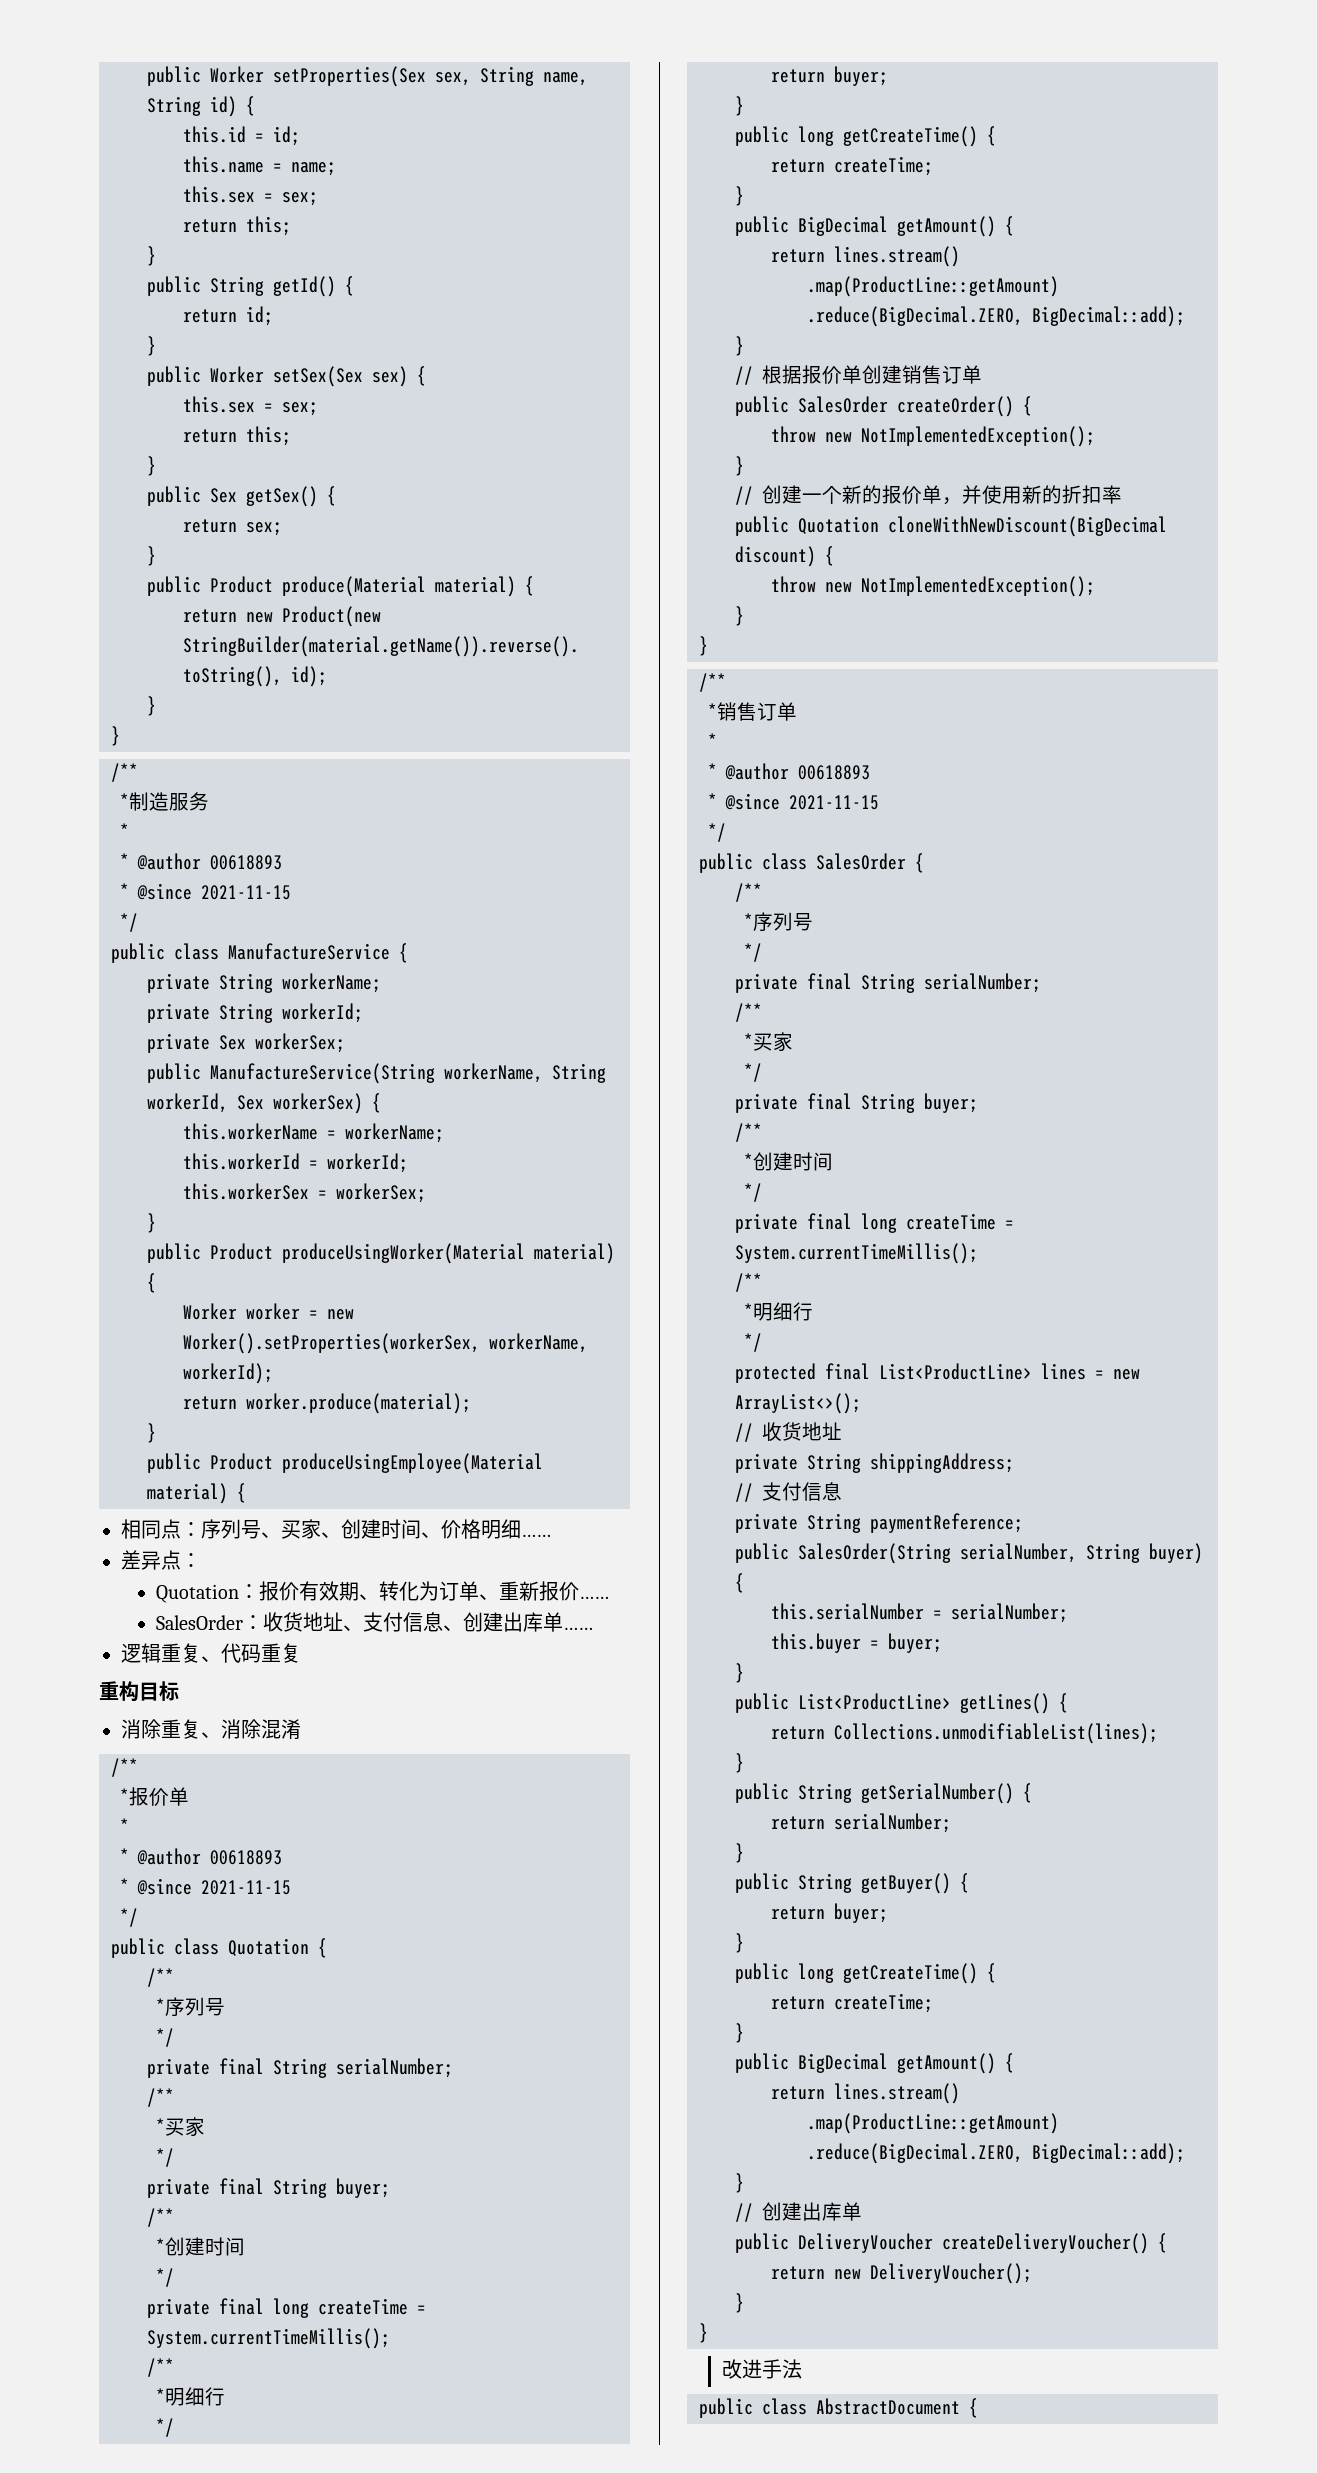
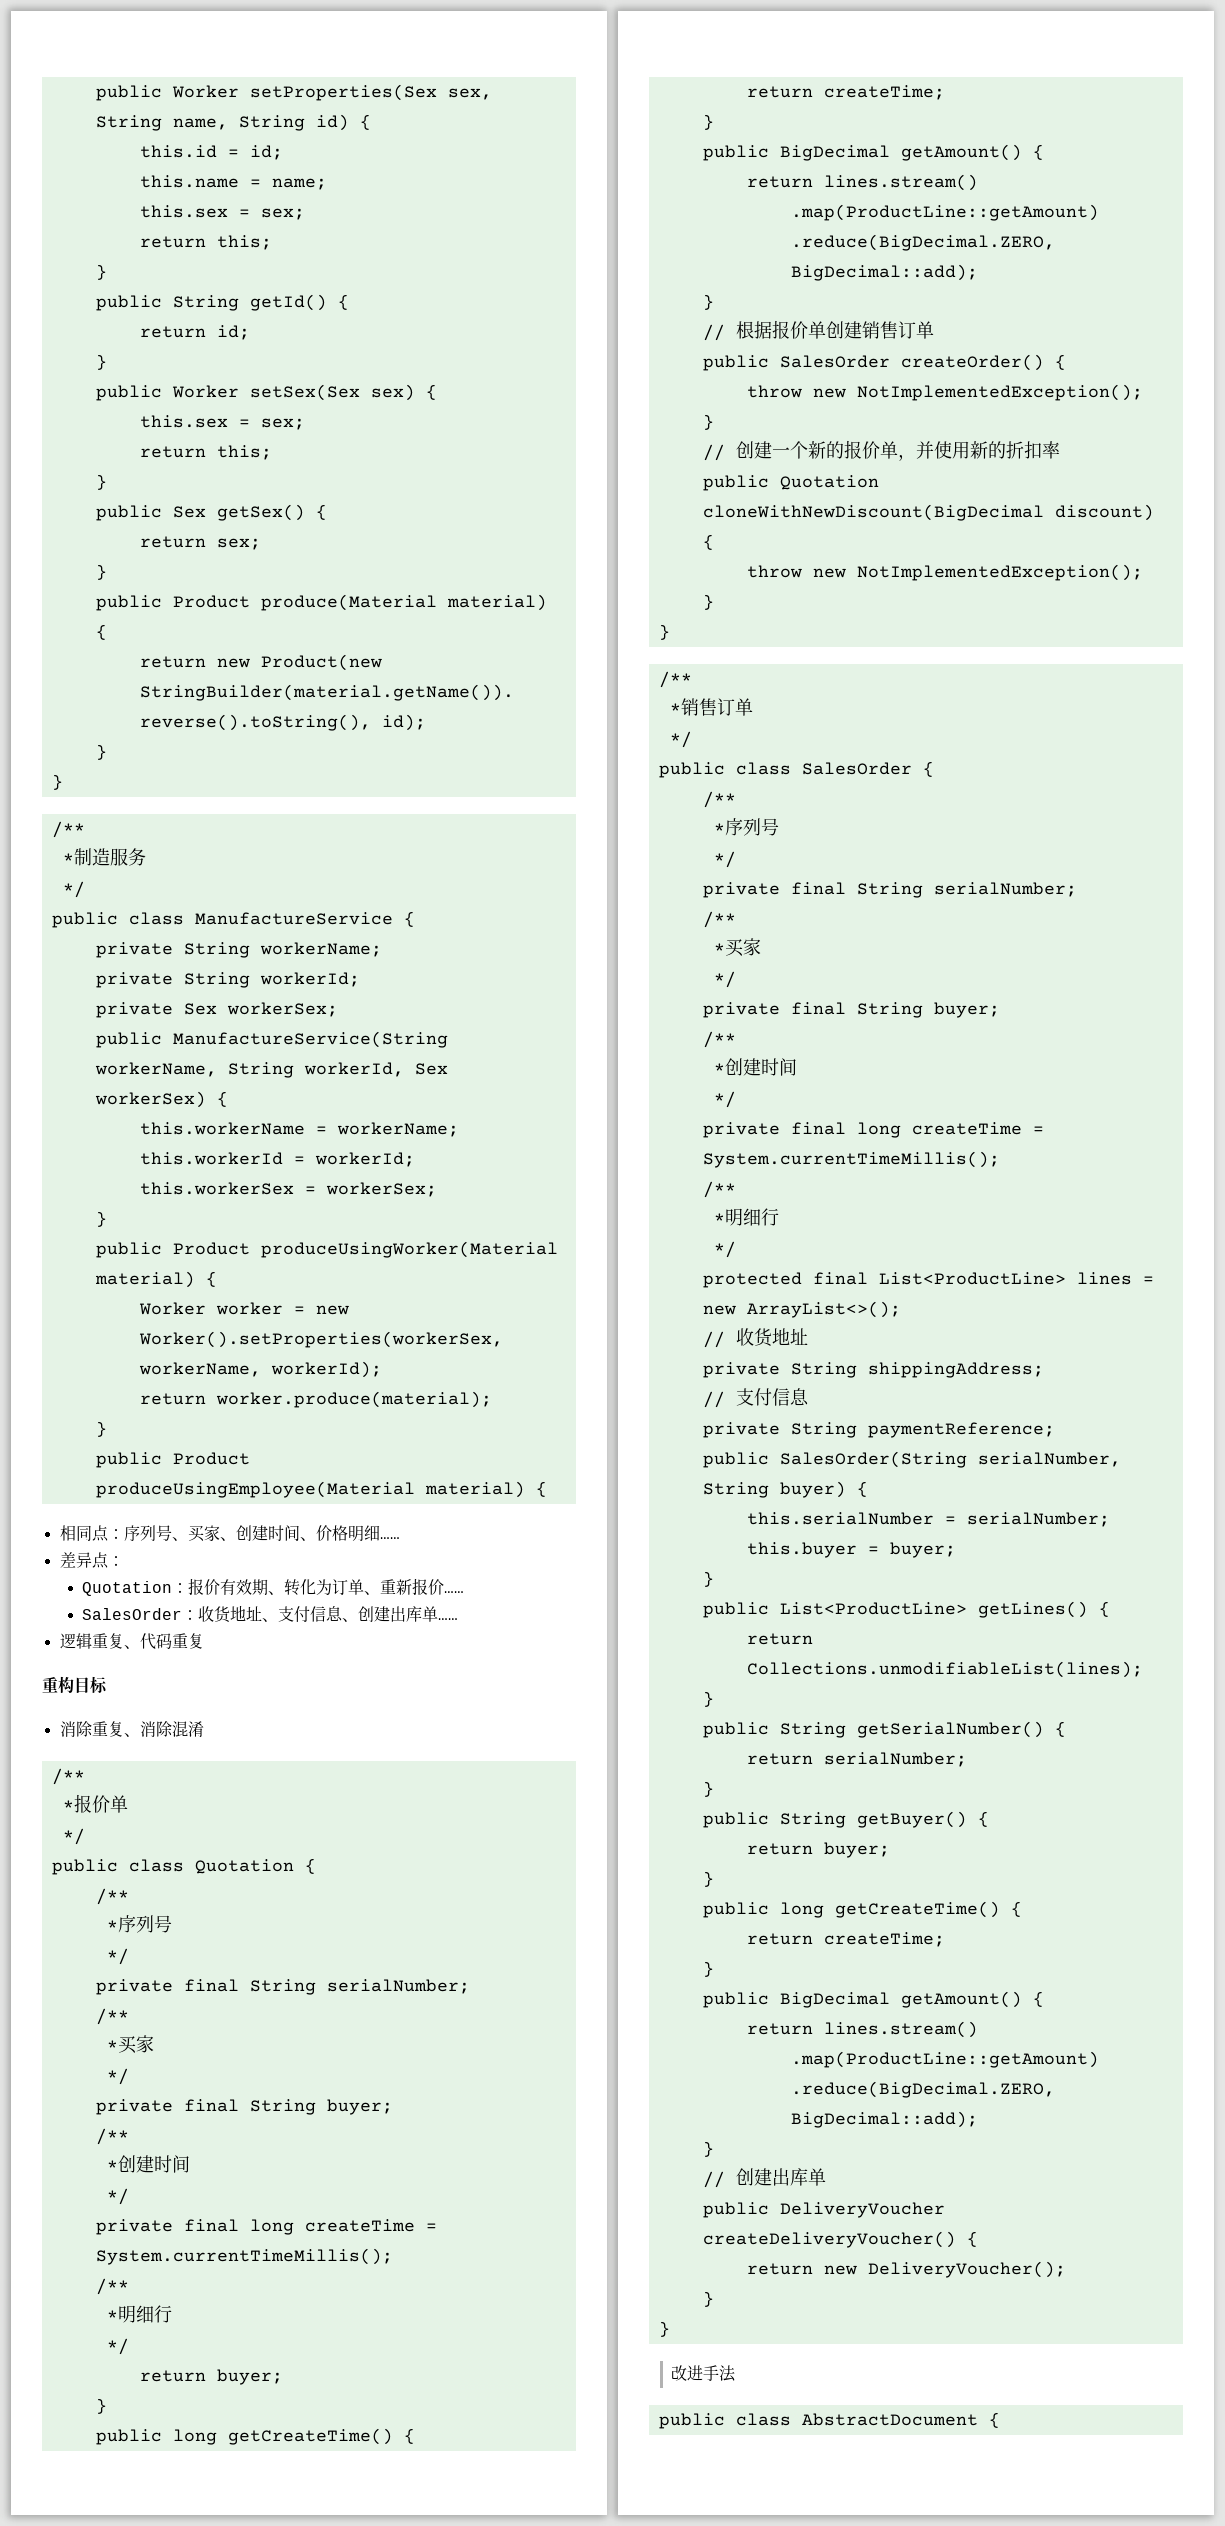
[120,823,129,839] [120,853,282,870] [120,883,291,900] // * // * @author 00618893 // * @since 2021-11-15 -> (146, 857) none
[120,1818,129,1834] [120,1848,282,1865] [120,1878,291,1895] // * // * @author 00618893 // * @since 2021-11-15 -> (128, 1804) none
[708,733,717,749] [708,763,870,780] [708,793,879,810] // * // * @author 00618893 // * @since 2021-11-15 -> (753, 707) none

